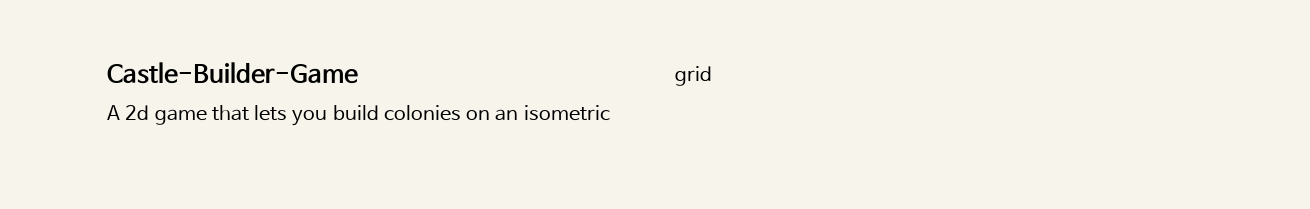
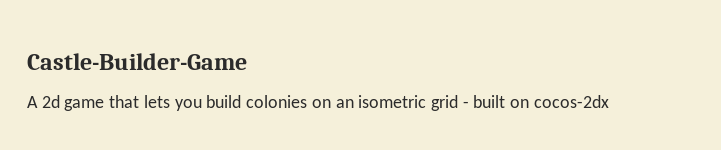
(712, 76) none -> [462,95,609,108] - built on cocos-2dx

